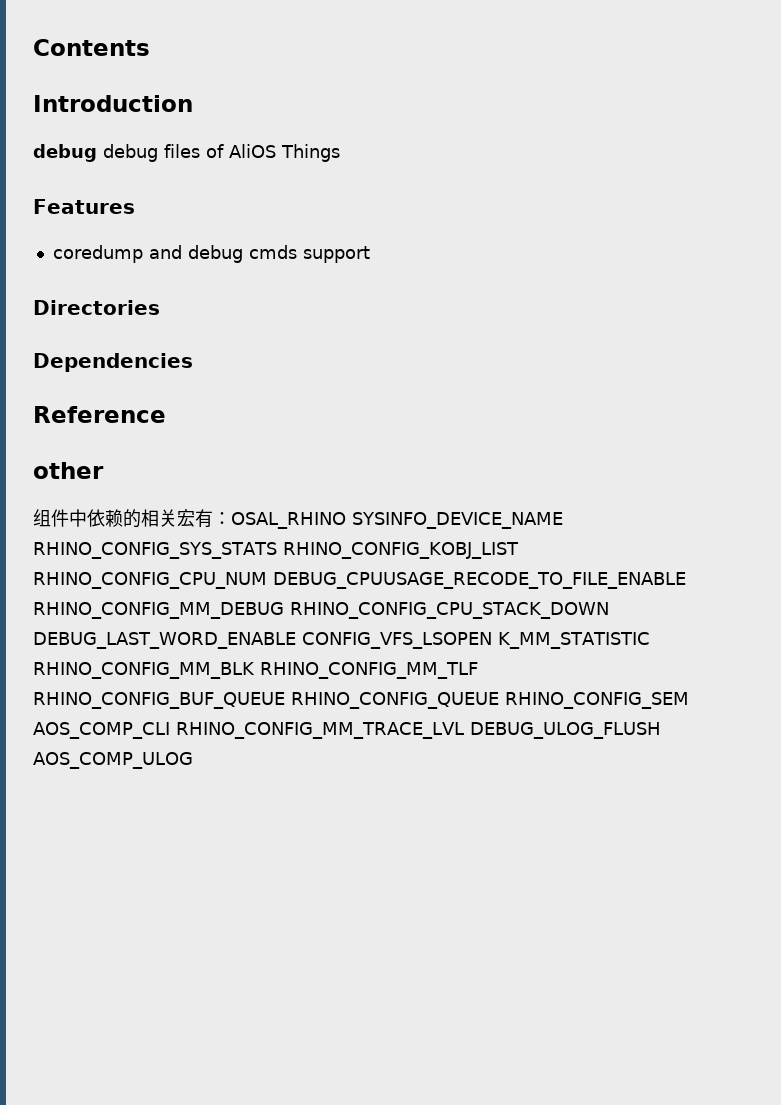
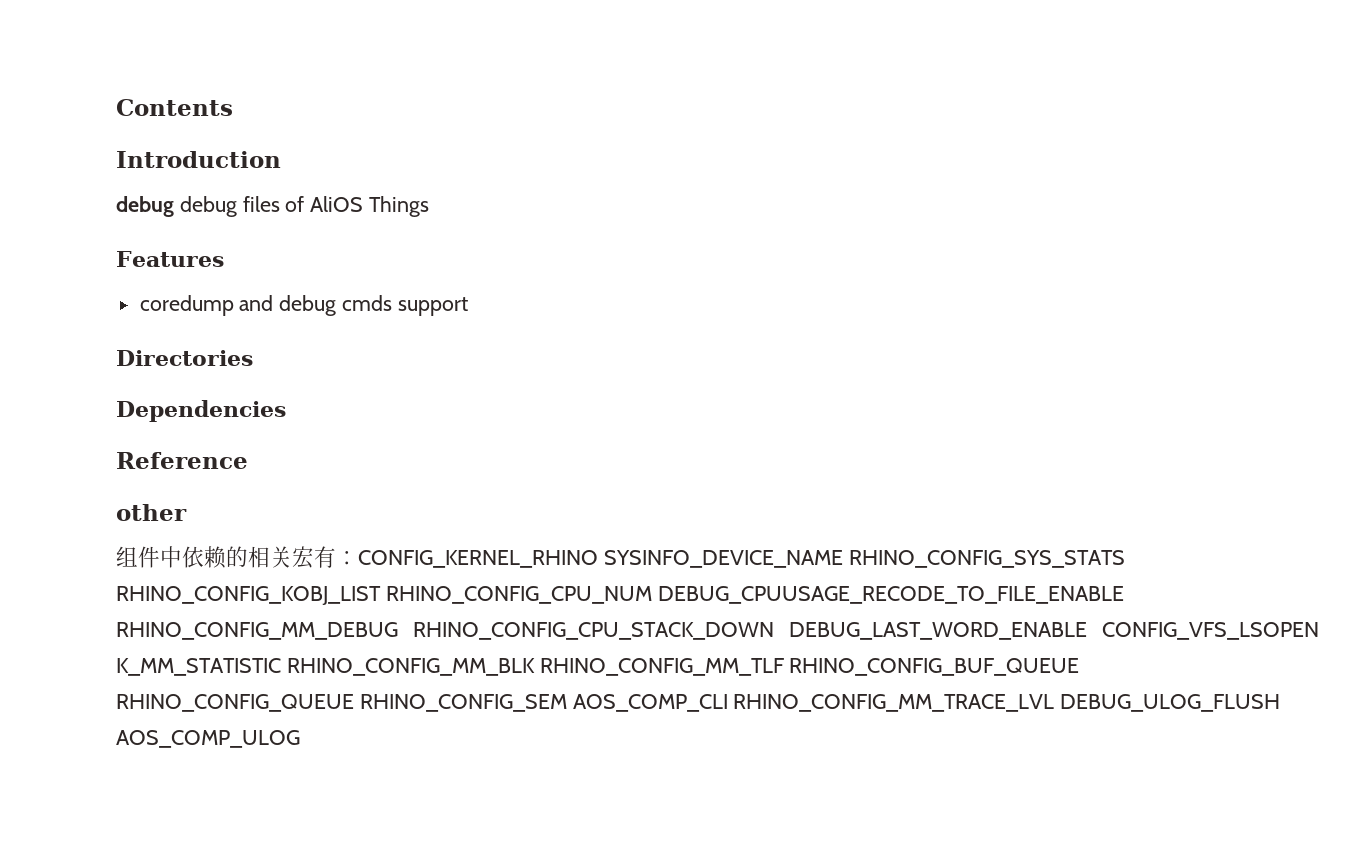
[231,512,346,529] OSAL_RHINO -> [358,550,598,568] CONFIG_KERNEL_RHINO

